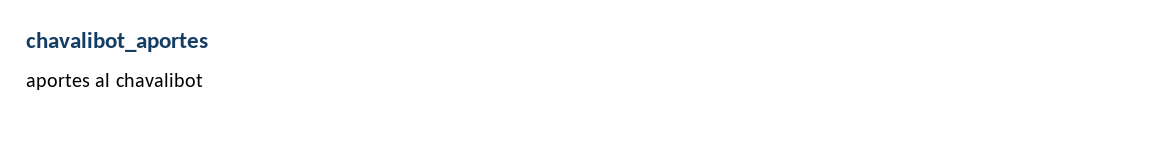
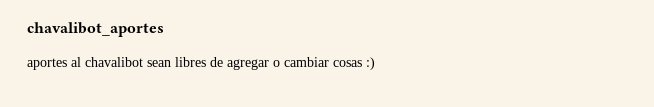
(203, 80) none -> [147,57,375,70] sean libres de agregar o cambiar cosas :)

